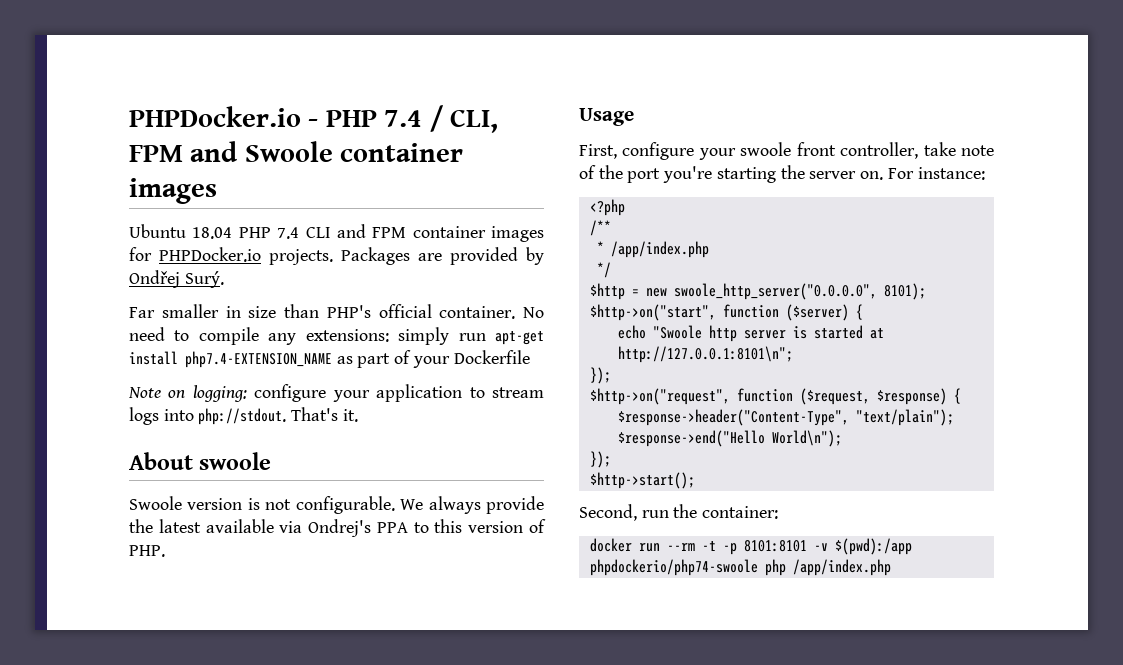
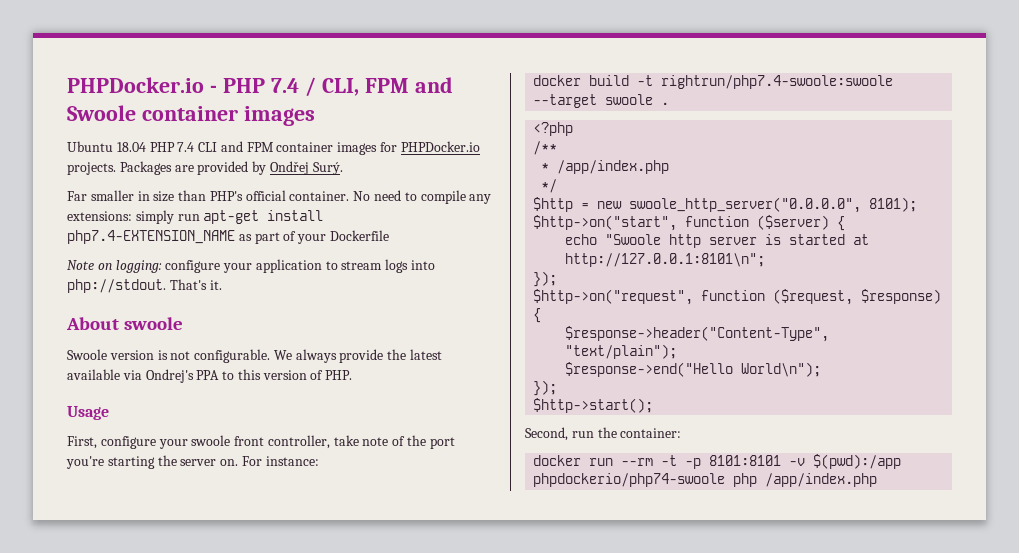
(985, 173) none -> [533,75,894,89] [533,94,670,108] // docker build -t rightrun/php7.4-swoole:swoole --target swoole .

